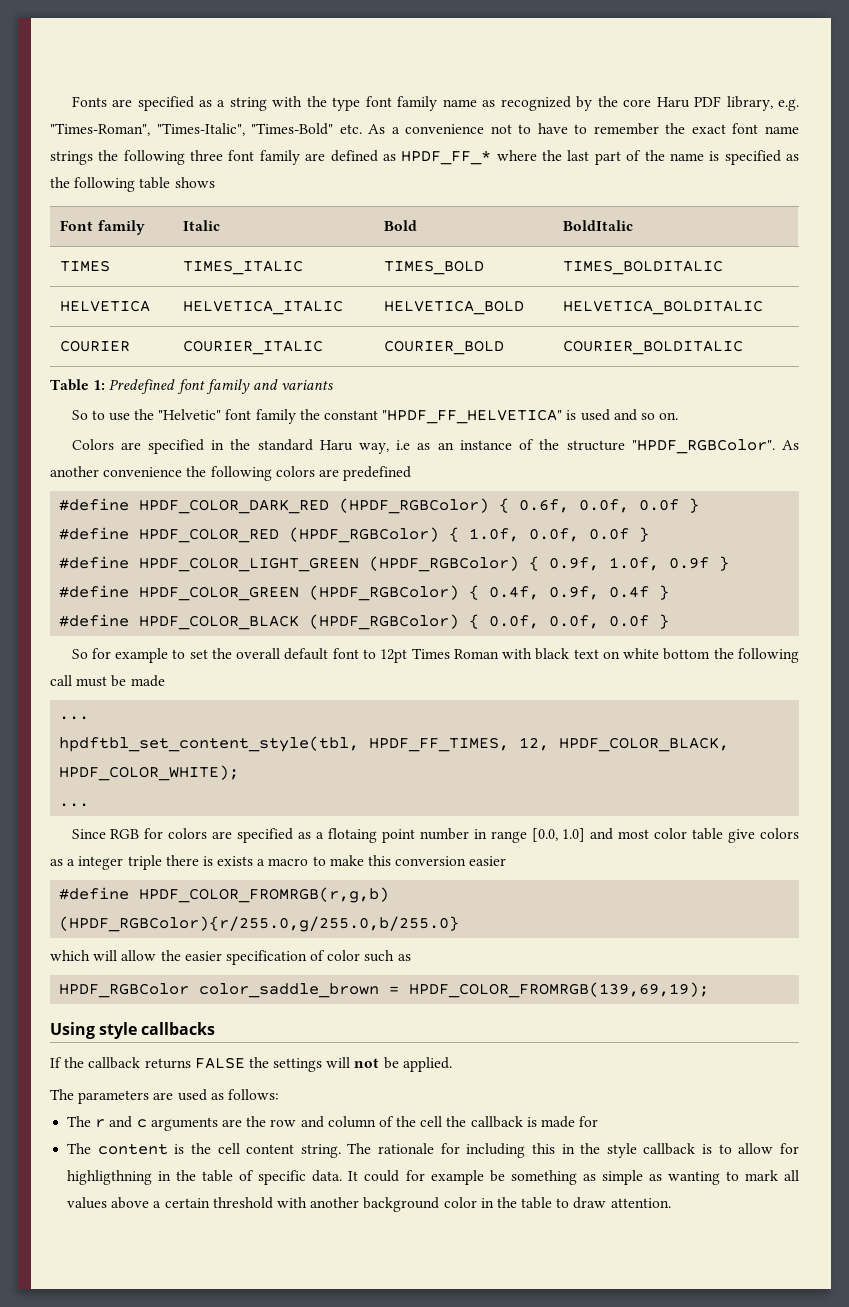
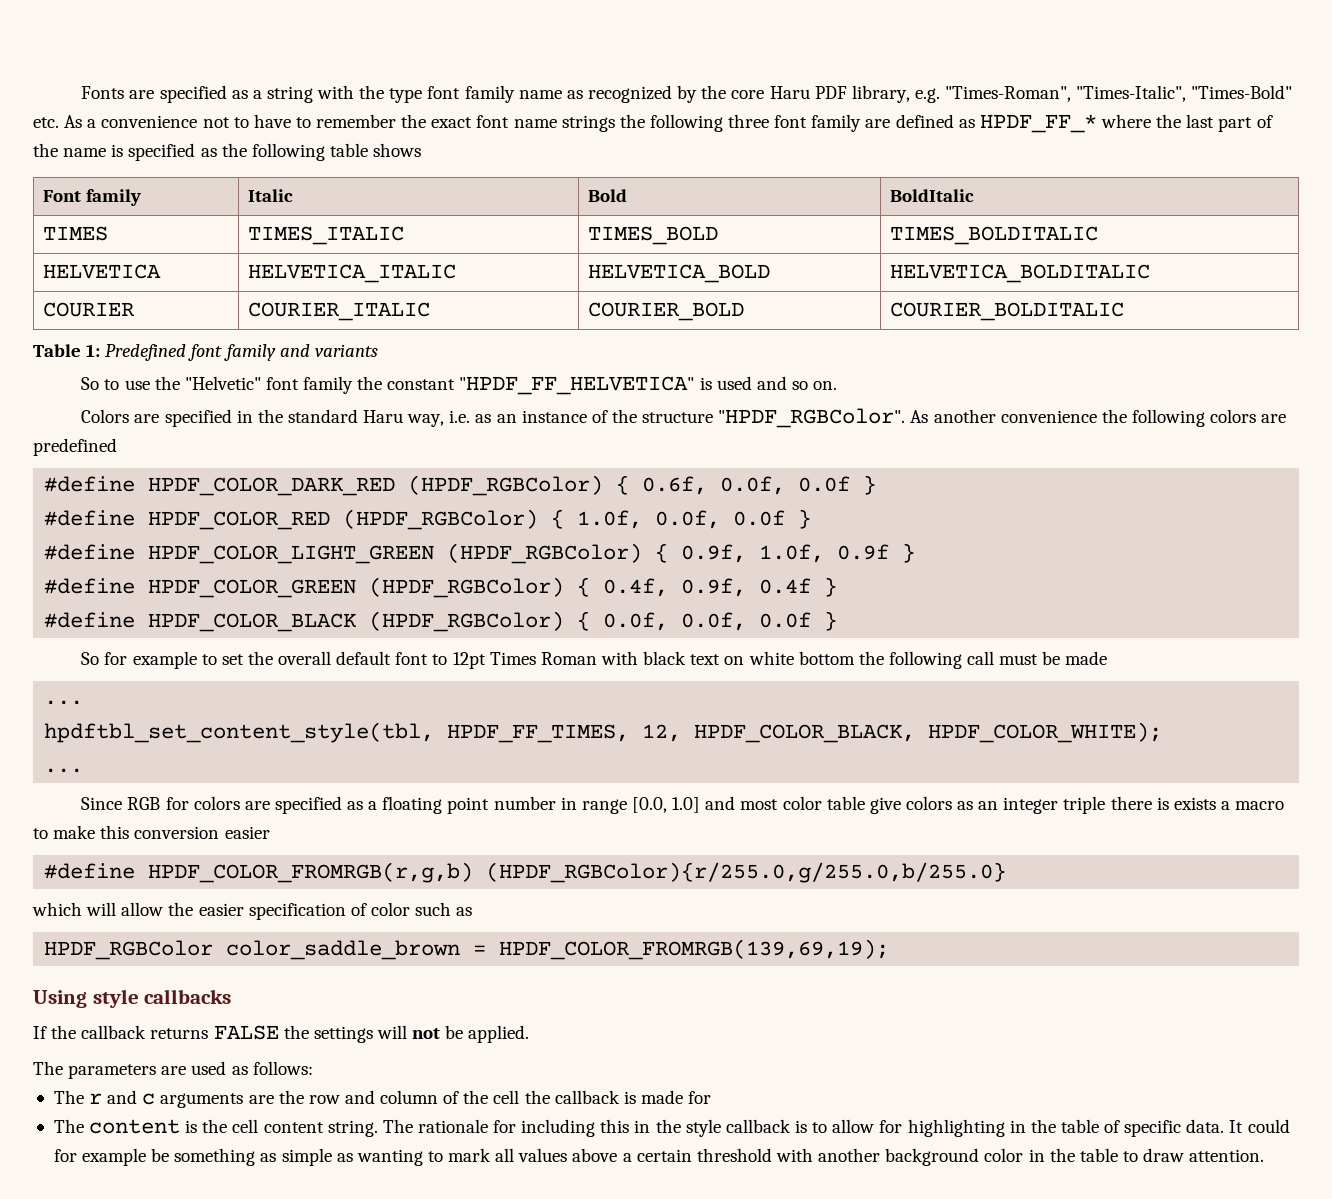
[396,440,411,450] i.e -> [449,410,471,423] i.e.
[327,828,377,843] flotaing -> [382,796,443,814] floating
[67,859,76,866] a -> [978,801,999,810] an
[67,1170,153,1185] highligthning -> [907,1119,1005,1137] highlighting

